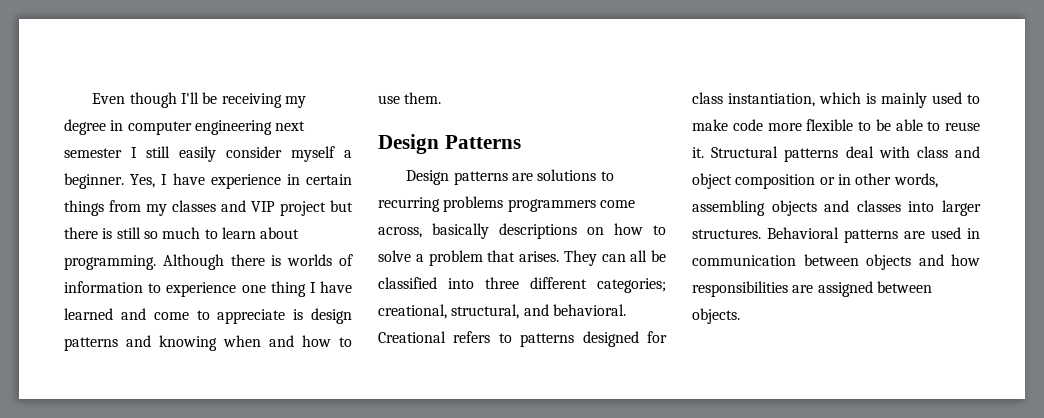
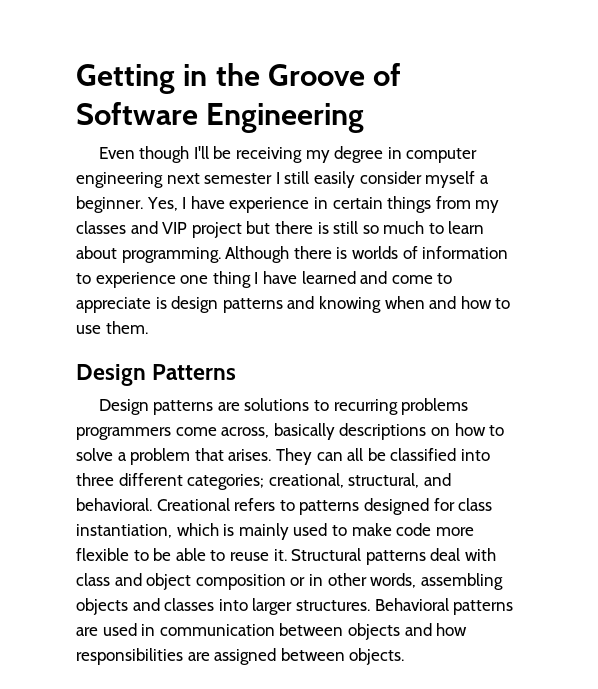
(92, 98) none -> [76,63,402,94] [76,102,365,133] Getting in the Groove of Software Engineering //

